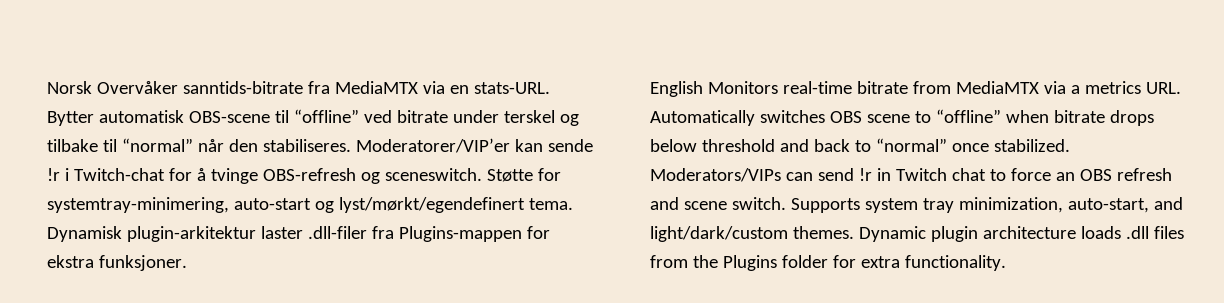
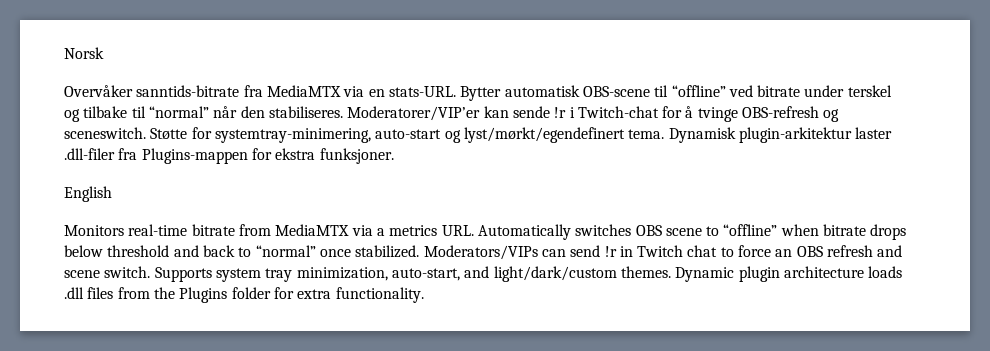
(92, 87) none -> (104, 53) //
(703, 89) none -> (112, 194) //

